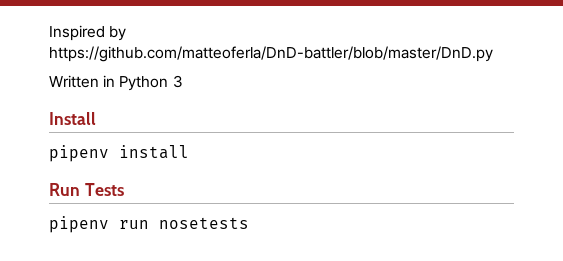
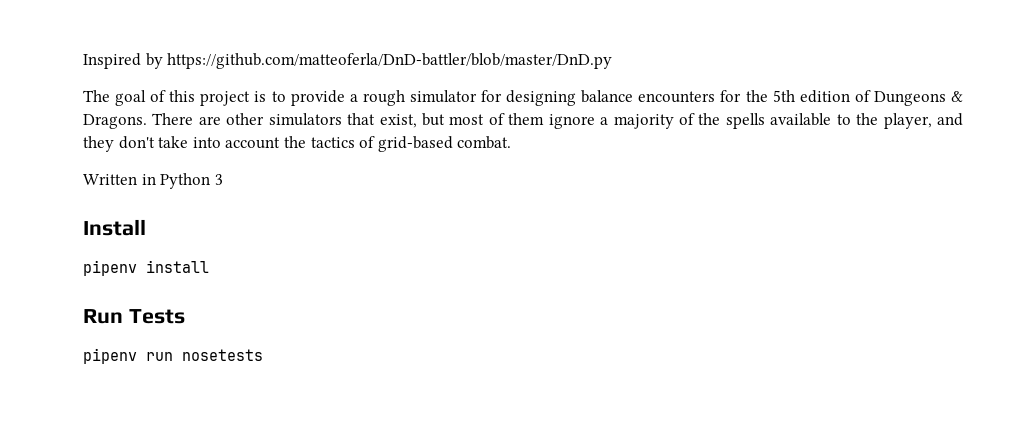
(493, 54) none -> [83,90,963,106] [83,113,964,129] [83,136,512,152] // The goal of this project is to provide a rough simulator for designing balance encounters for the 5th edition of Dungeons & Dragons. There are other simulators that exist, but most of them ignore a majority of the spells available to the player, and they don't take into account the tactics of grid-based combat.

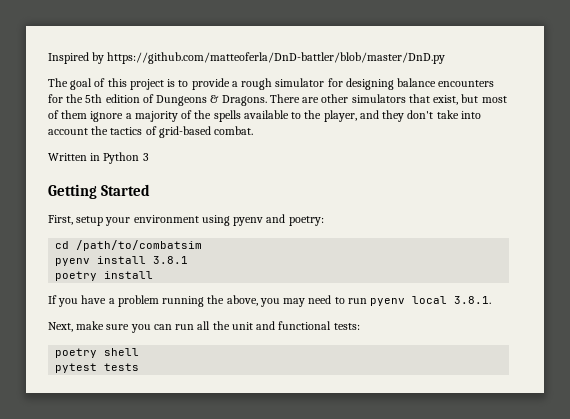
[83,219,146,236] [83,260,209,276] [83,309,185,324] [83,348,263,364] Install // pipenv install // Run Tests // pipenv run nosetests -> [48,184,151,199] [48,214,324,226] [55,240,203,251] [55,256,189,266] [55,271,154,281] [48,295,492,307] [48,321,360,333] [55,348,140,358] [55,363,140,373] Getting Started // First, setup your environment using pyenv and poetry: // cd /path/to/combatsim // pyenv install 3.8.1 // poetry install // If you have a problem running the above, you may need to run pyenv local 3.8.1. // Next, make sure you can run all the unit and functional tests: // poetry shell // pytest tests

